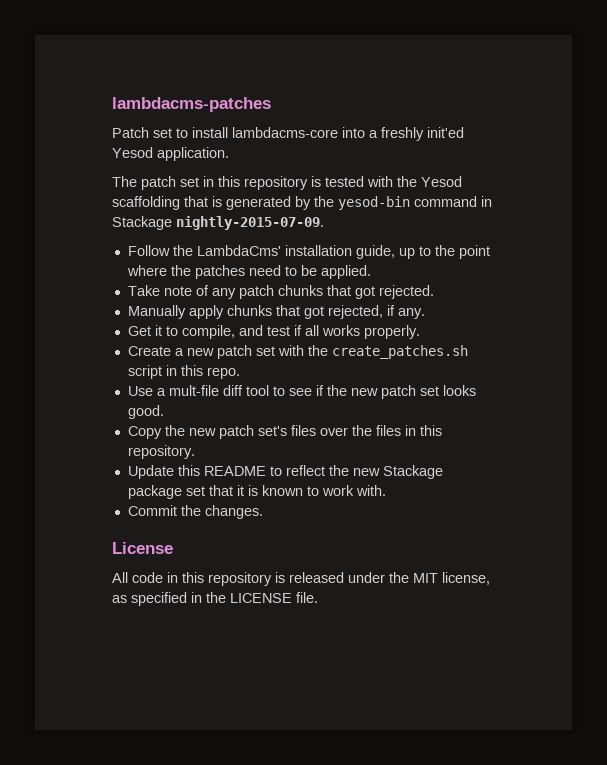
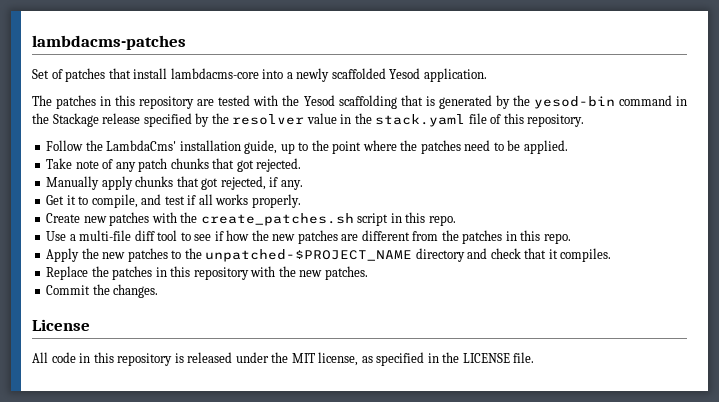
[112,127,188,138] Patch set to -> [32,68,131,82] Set of patches that
[381,127,464,141] freshly init'ed -> [296,68,386,82] newly scaffolded
[141,176,321,190] patch set in this repository is -> [56,95,215,109] patches in this repository are
[112,216,324,230] Stackage nightly-2015-07-09. -> [32,113,585,127] the Stackage release specified by the resolver value in the stack.yaml file of this repository.
[174,345,275,359] a new patch set -> [83,212,150,226] new patches
[168,385,219,396] mult-file -> [79,230,132,241] multi-file
[326,385,476,399] [127,405,164,419] [127,425,442,439] [127,445,195,459] [127,465,443,479] [127,485,386,499] the new patch set looks good. // Copy the new patch set's files over the files in this repository. // Update this README to reflect the new Stackage package set that it is known to work with. -> [226,230,571,244] [46,248,612,262] [46,266,368,280] how the new patches are different from the patches in this repo. // Apply the new patches to the unpatched-$PROJECT_NAME directory and check that it compiles. // Replace the patches in this repository with the new patches.

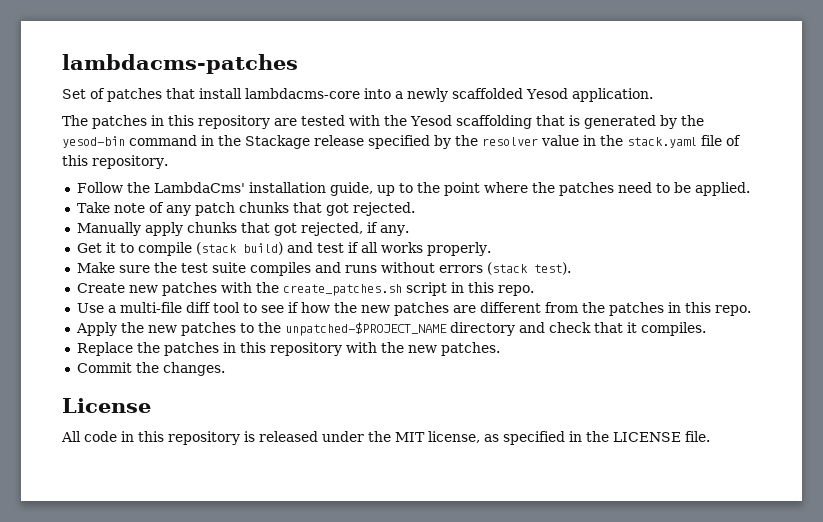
[91,194,138,208] compile, -> [137,242,283,256] compile (stack build)
(301, 201) none -> [76,262,571,276] // Make sure the test suite compiles and runs without errors (stack test).

